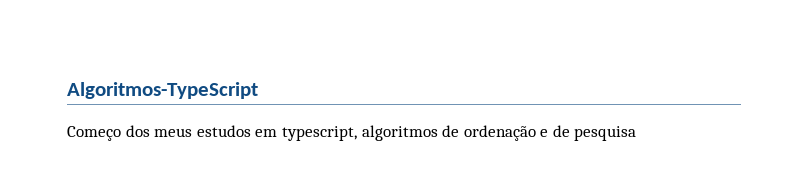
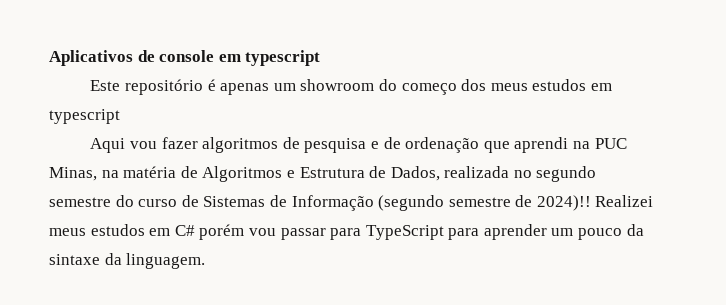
[67,82,258,99] [67,125,357,141] Algoritmos-TypeScript // Começo dos meus estudos em typescript, -> [49,50,321,66] [90,79,612,95] [49,109,120,124] [90,137,198,153] Aplicativos de console em typescript // Este repositório é apenas um showroom do começo dos meus estudos em typescript // Aqui vou fazer
[463,125,536,141] ordenação -> [304,138,367,153] pesquisa
[574,126,637,141] pesquisa -> [405,137,627,153] [49,166,597,182] [49,195,654,211] [49,224,644,240] [49,253,206,269] ordenação que aprendi na PUC Minas, na matéria de Algoritmos e Estrutura de Dados, realizada no segundo semestre do curso de Sistemas de Informação (segundo semestre de 2024)!! Realizei meus estudos em C# porém vou passar para TypeScript para aprender um pouco da sintaxe da linguagem.

